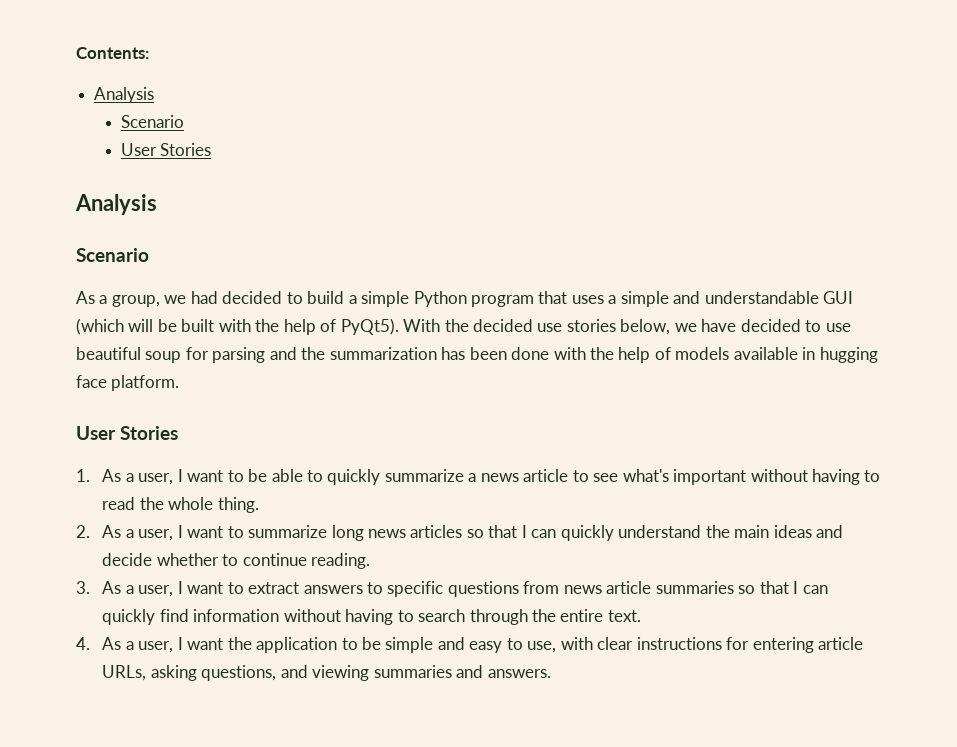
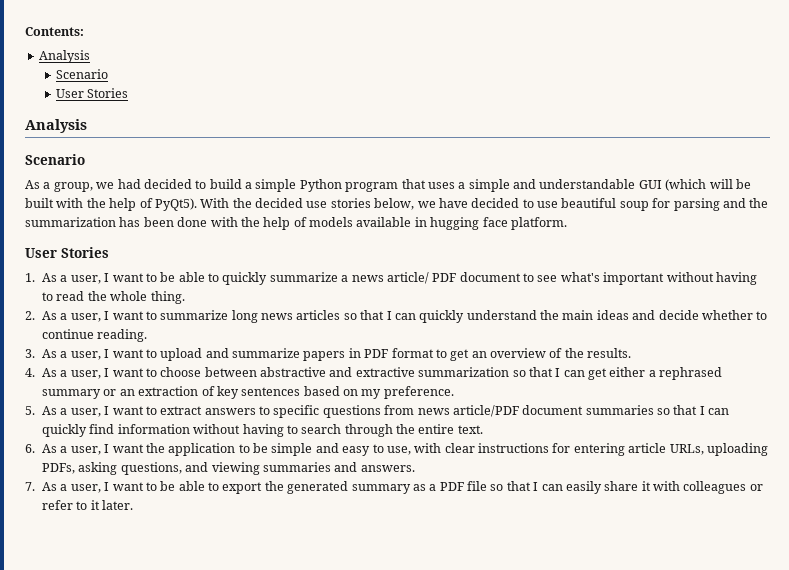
[523,469,569,482] article -> [386,272,521,284] article/ PDF document
(244, 588) none -> [160,348,632,361] [25,367,723,380] [42,386,454,399] [25,406,157,417] upload and summarize papers in PDF format to get an overview of the results. // 4. As a user, I want to choose between abstractive and extractive summarization so that I can get either a rephrased summary or an extraction of key sentences based on my preference. // 5. As a user, I want to
[606,581,652,594] article -> [452,405,584,417] article/PDF document
[76,637,90,650] 4. -> [25,444,35,453] 6.
(147, 673) none -> [706,443,768,456] [42,463,76,474] uploading PDFs,
(551, 673) none -> [25,481,763,494] [42,500,134,510] // 7. As a user, I want to be able to export the generated summary as a PDF file so that I can easily share it with colleagues or refer to it later.

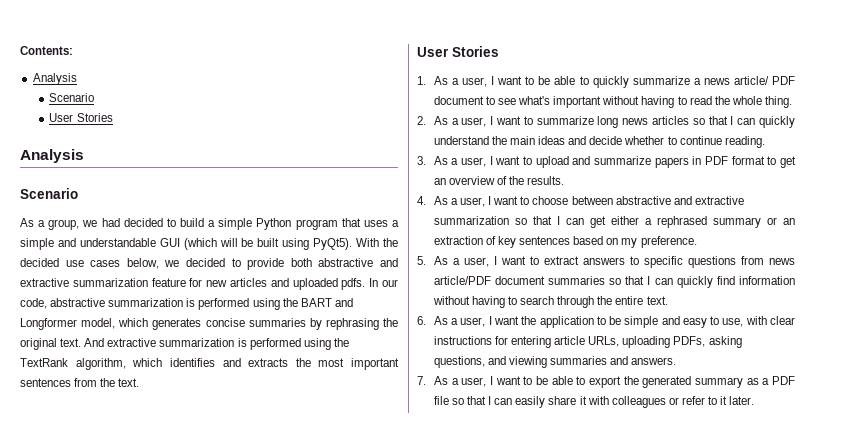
[56,198,153,211] with the help of -> [282,238,310,250] using
[330,198,371,208] stories -> [90,260,121,267] cases
[438,198,769,211] [25,217,567,230] have decided to use beautiful soup for parsing and the summarization has been done with the help of models available in hugging face platform. -> [186,258,399,270] [20,278,399,290] [20,298,353,310] [20,318,398,330] [20,338,349,350] [20,358,399,370] [20,378,140,387] decided to provide both abstractive and extractive summarization feature for new articles and uploaded pdfs. In our code, abstractive summarization is performed using the BART and Longformer model, which generates concise summaries by rephrasing the original text. And extractive summarization is performed using the TextRank algorithm, which identifies and extracts the most important sentences from the text.

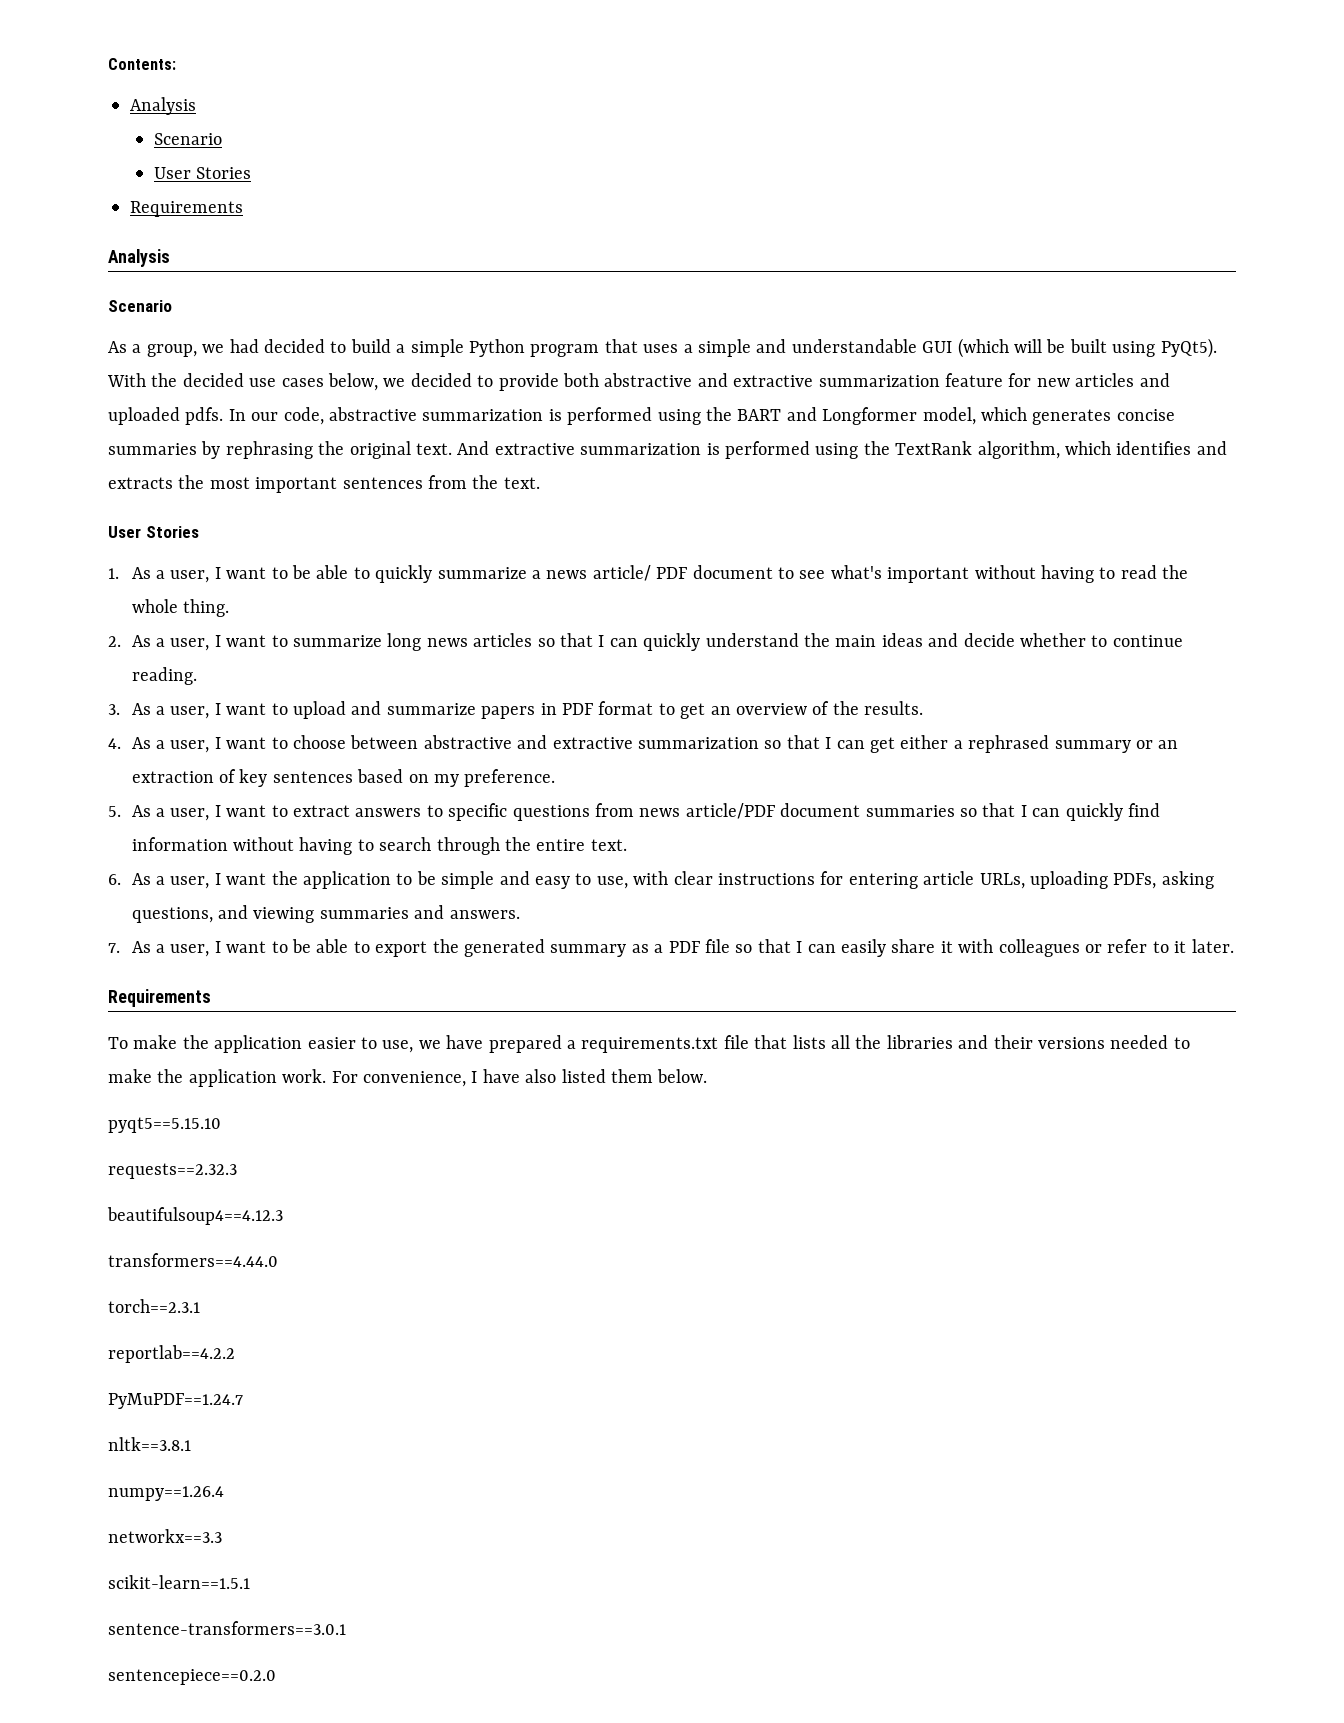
(113, 117) none -> [130,201,243,217] // Requirements
(755, 400) none -> [108,989,211,1007] [108,1035,1190,1053] [108,1069,708,1087] [108,1117,221,1133] [108,1163,237,1179] [107,1207,283,1225] [108,1253,278,1267] [108,1299,200,1313] [108,1345,235,1363] [108,1393,243,1409] [108,1437,191,1451] [108,1486,224,1501] [108,1529,222,1543] [108,1575,250,1589] [108,1621,346,1635] [108,1669,276,1685] // Requirements // To make the application easier to use, we have prepared a requirements.txt file that lists all the libraries and their versions needed to make the application work. For convenience, I have also listed them below. // pyqt5==5.15.10 // requests==2.32.3 // beautifulsoup4==4.12.3 // transformers==4.44.0 // torch==2.3.1 // reportlab==4.2.2 // PyMuPDF==1.24.7 // nltk==3.8.1 // numpy==1.26.4 // networkx==3.3 // scikit-learn==1.5.1 // sentence-transformers==3.0.1 // sentencepiece==0.2.0

